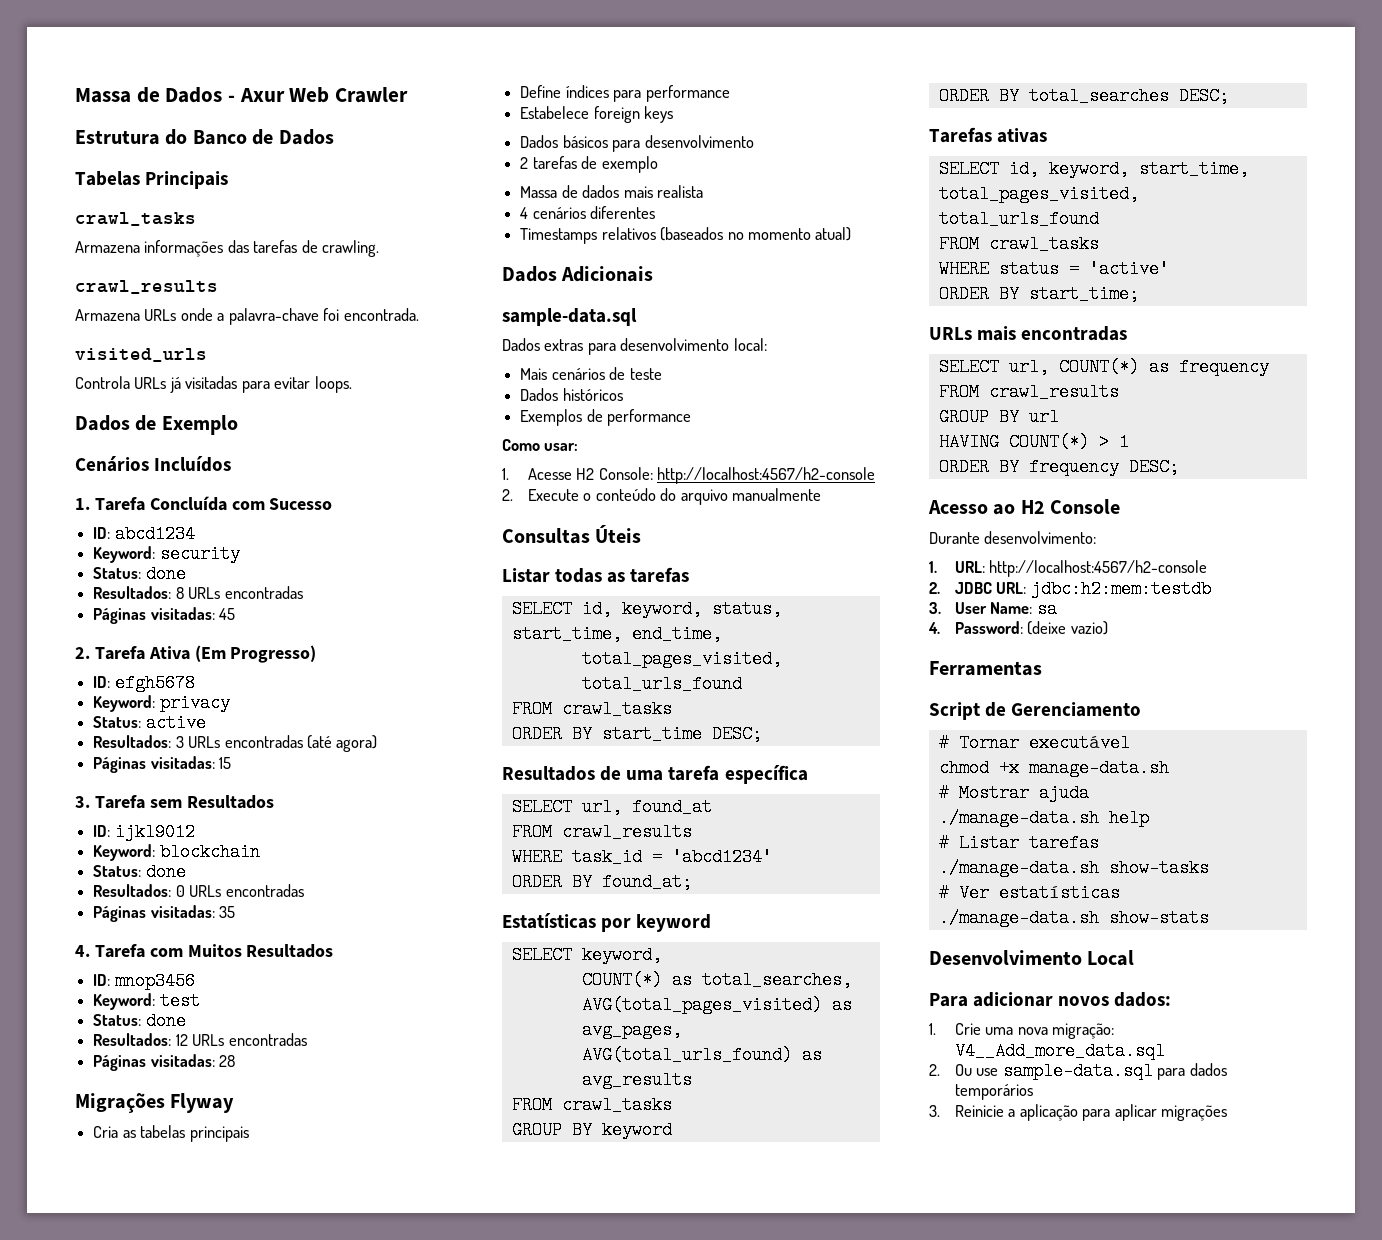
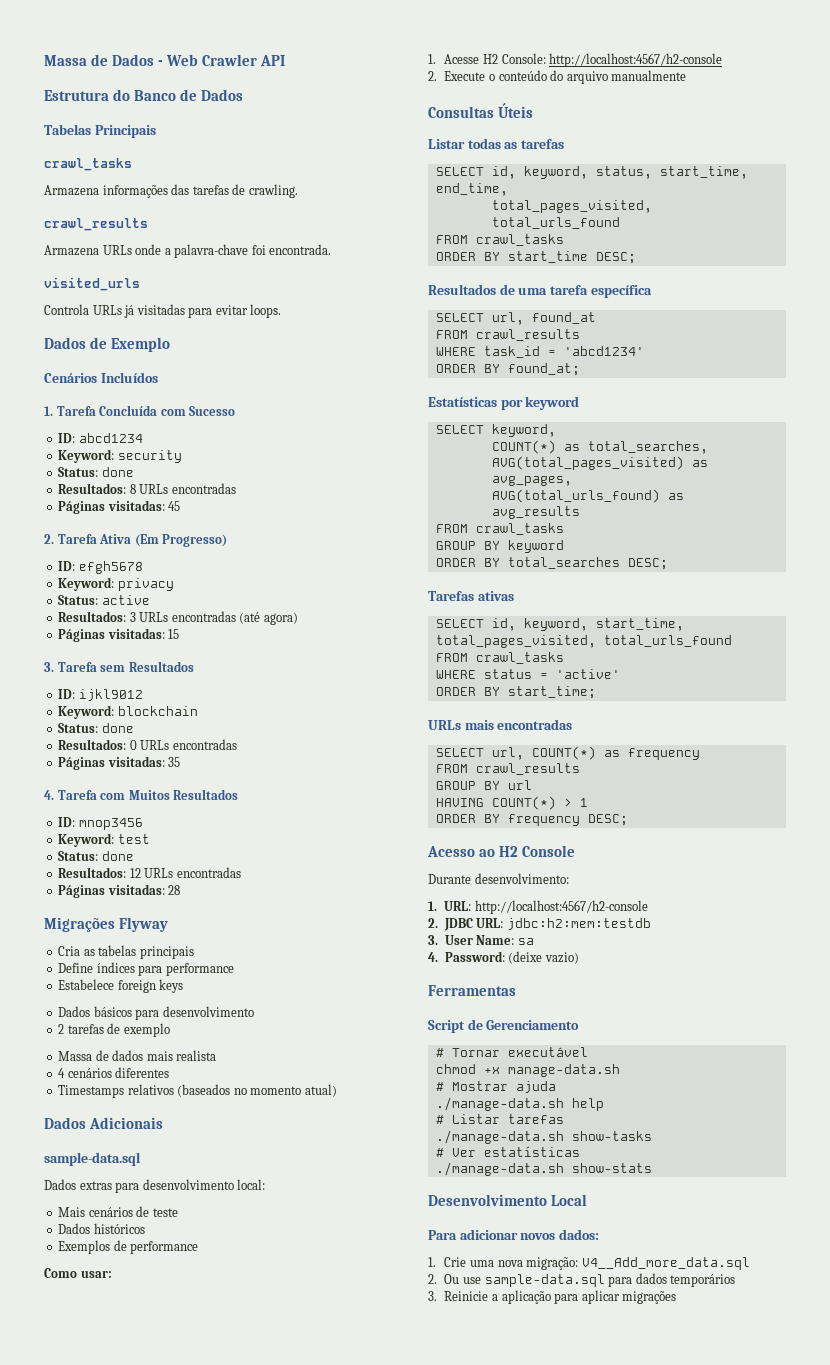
[239,88,285,102] Axur -> (164, 63) none
(409, 95) none -> [260,55,286,66] API

